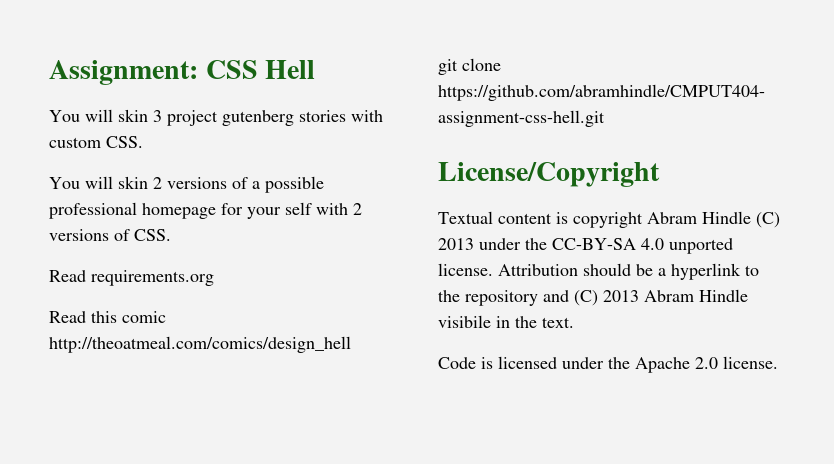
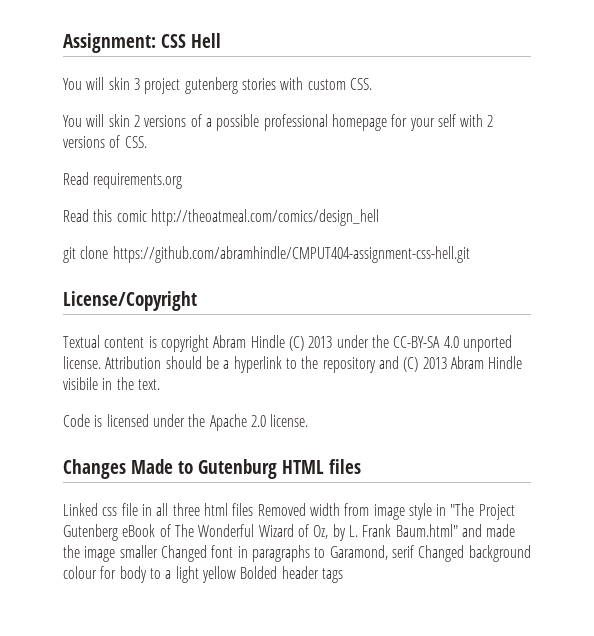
(778, 362) none -> [63,459,361,479] [63,503,515,520] [63,524,516,541] [63,545,531,562] [63,566,343,583] // Changes Made to Gutenburg HTML files // Linked css file in all three html files Removed width from image style in "The Project Gutenberg eBook of The Wonderful Wizard of Oz, by L. Frank Baum.html" and made the image smaller Changed font in paragraphs to Garamond, serif Changed background colour for body to a light yellow Bolded header tags

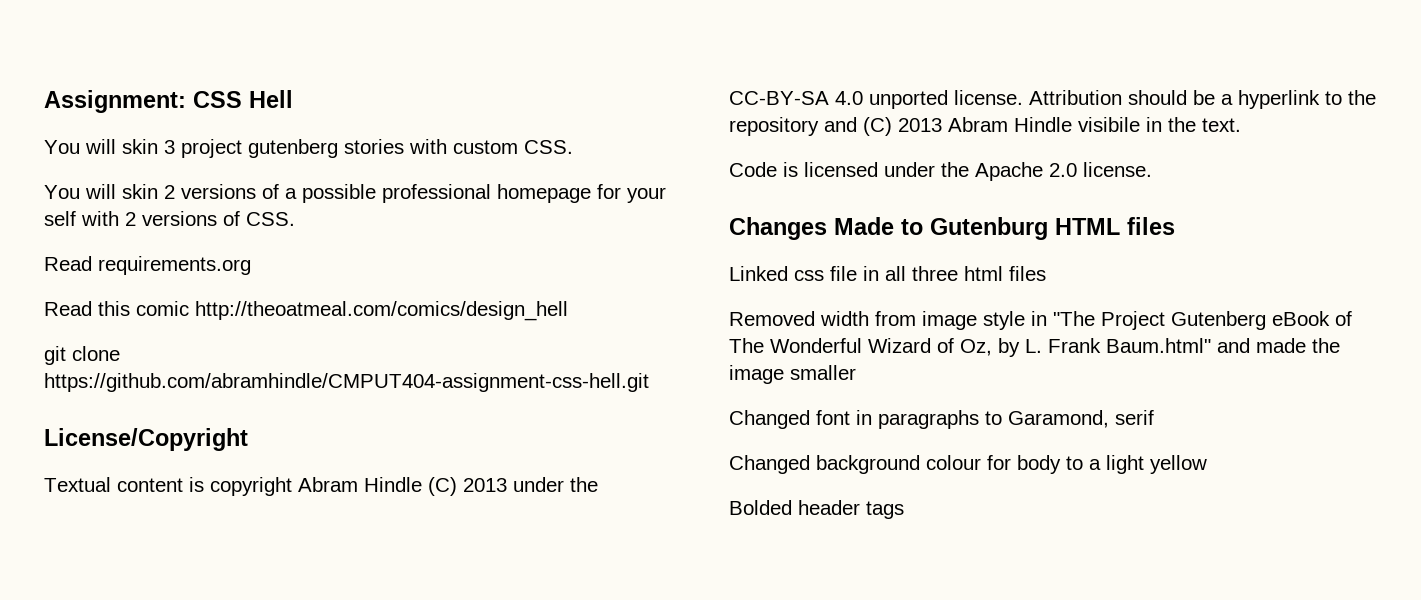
(254, 509) none -> (1046, 273) //
(158, 551) none -> (856, 372) //
(414, 551) none -> (1154, 417) //
(236, 574) none -> (1207, 464) //

